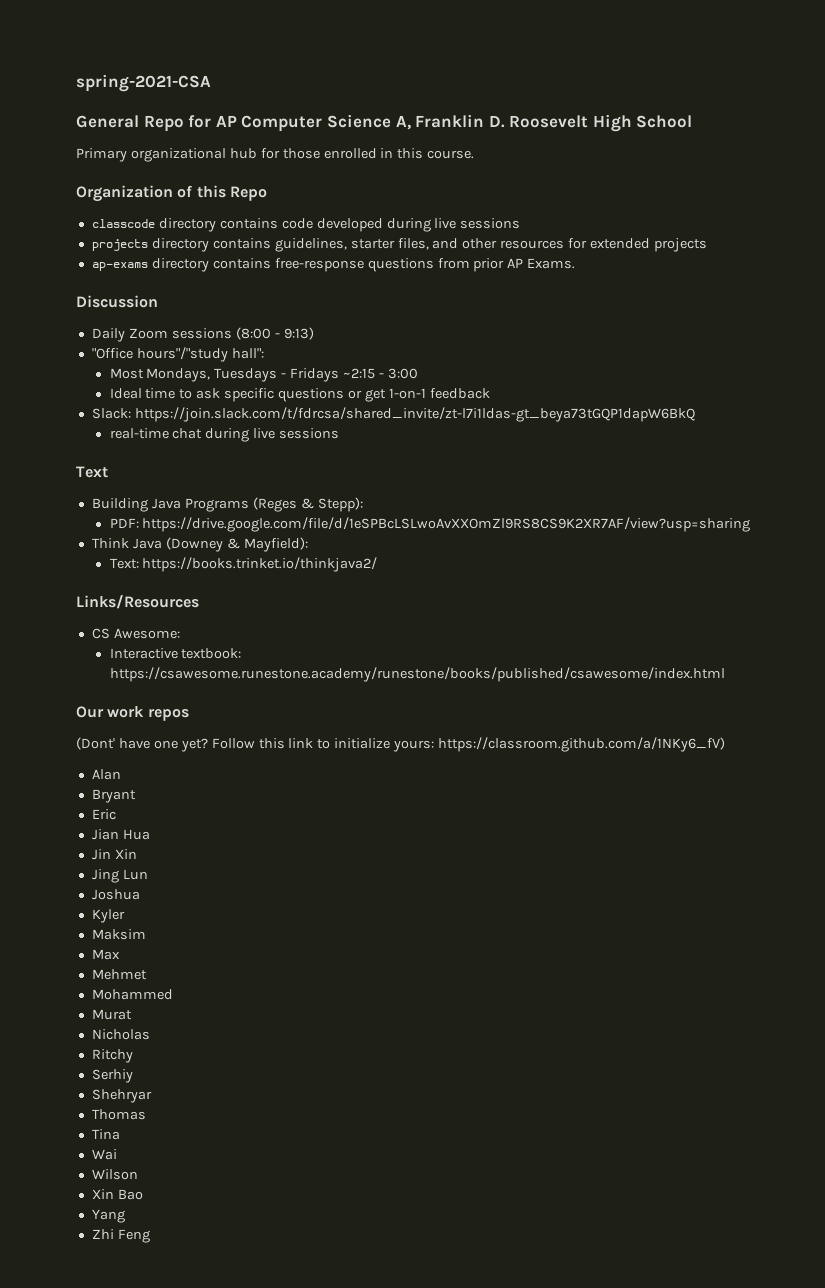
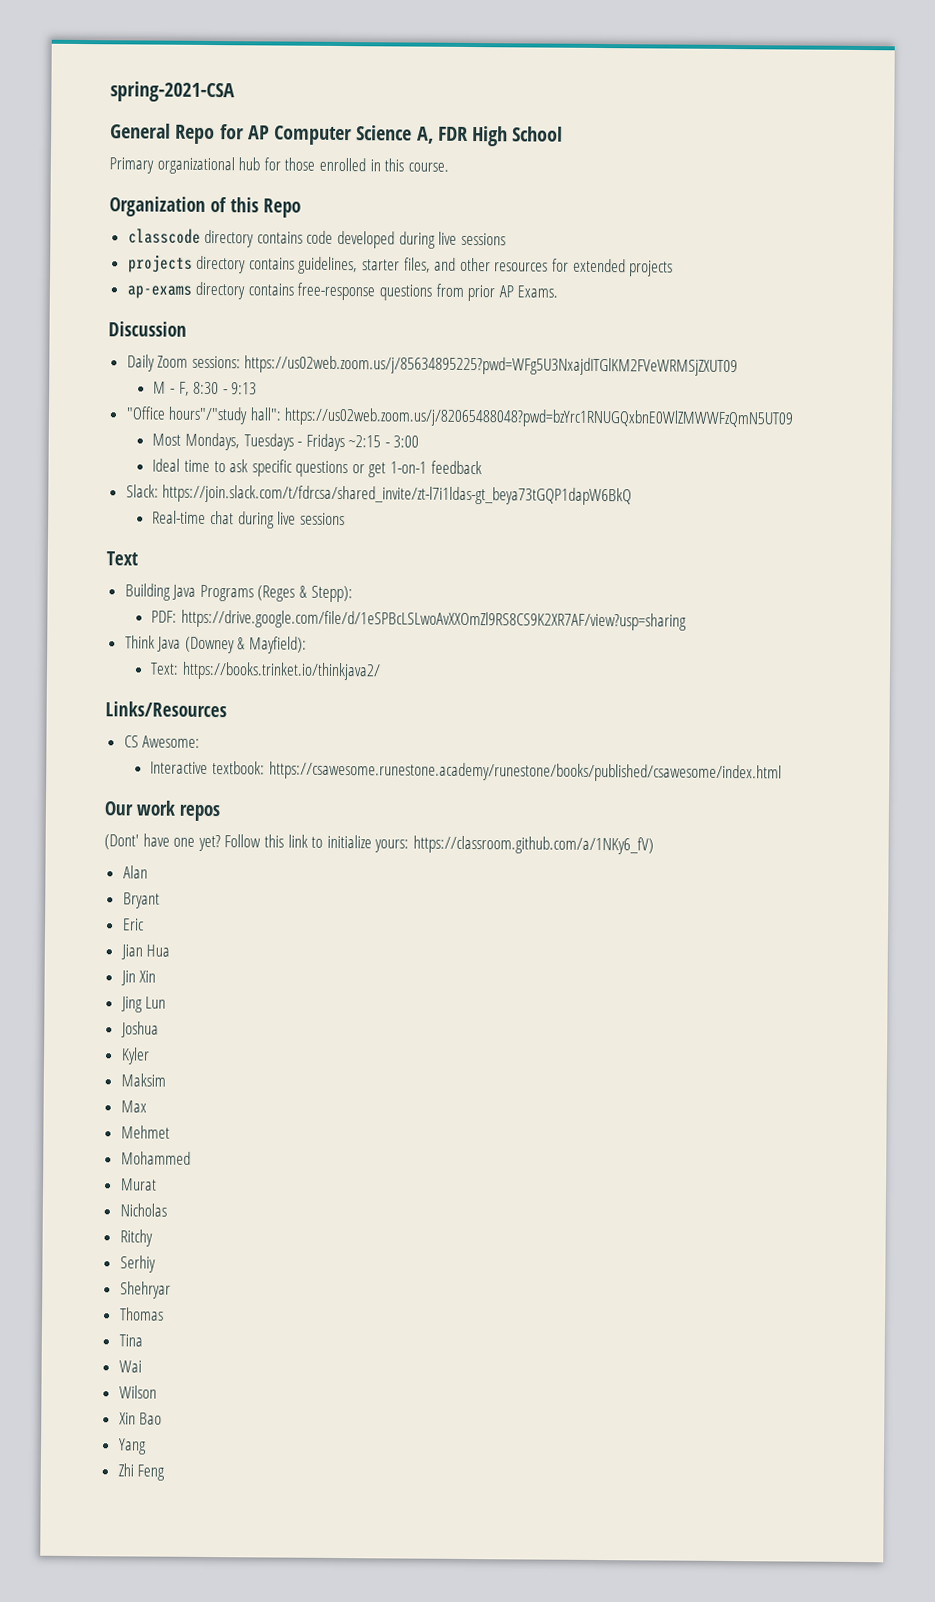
[415,114,589,128] Franklin D. Roosevelt -> [437,126,468,141] FDR
[171,327,314,340] sessions (8:00 - 9:13) -> [191,355,739,377] [153,381,258,396] sessions: https://us02web.zoom.us/j/85634895225?pwd=WFg5U3NxajdITGlKM2FVeWRMSjZXUT09 // M - F, 8:30 - 9:13
(264, 353) none -> [284,407,795,429] https://us02web.zoom.us/j/82065488048?pwd=bzYrc1RNUGQxbnE0WlZMWWFzQmN5UT09
[109,428,169,439] real-time -> [152,510,207,524] Real-time

